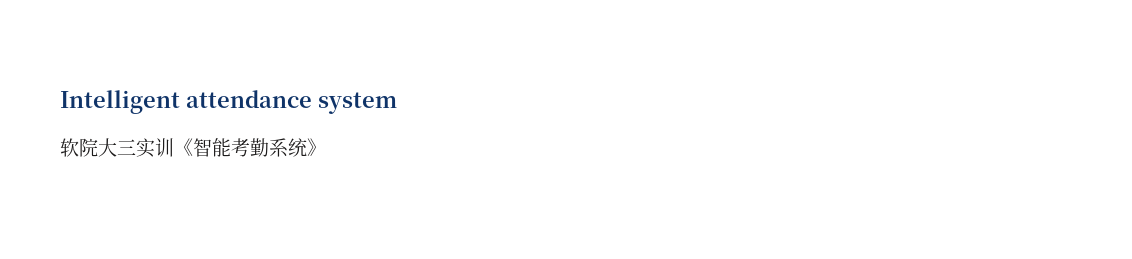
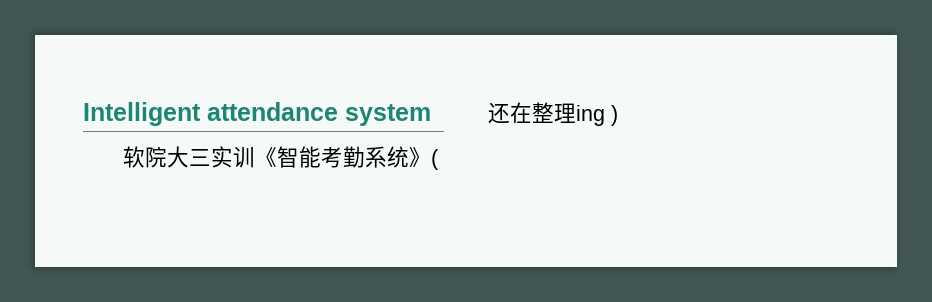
(326, 147) none -> [431,149,440,170] [488,102,618,126] (还在整理ing )

